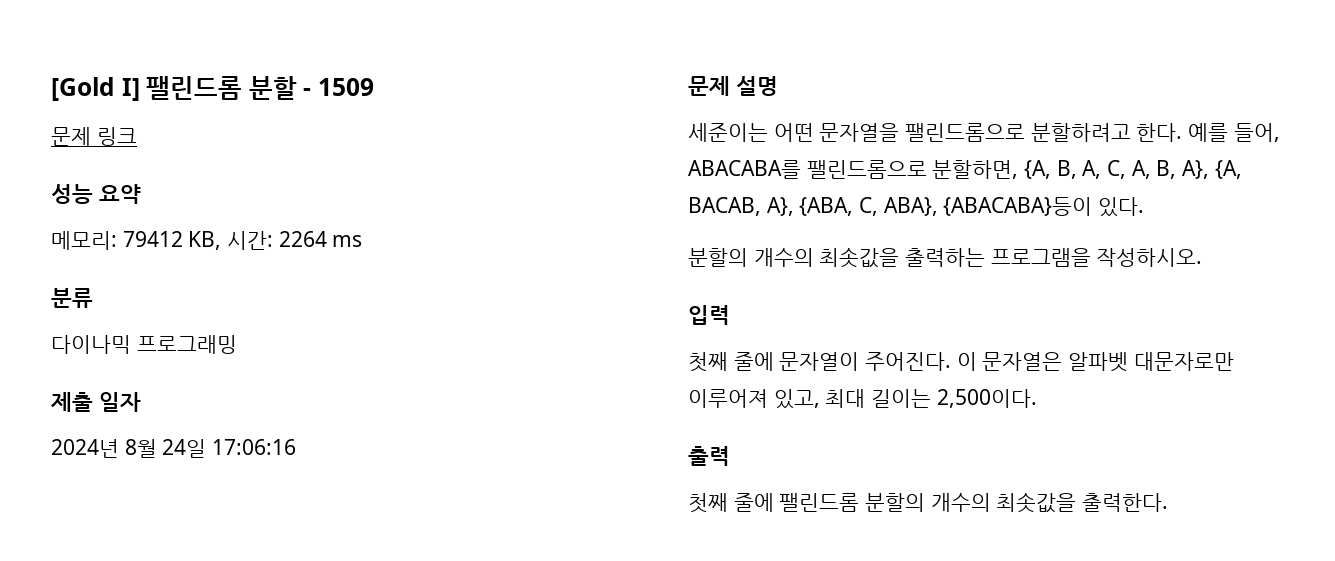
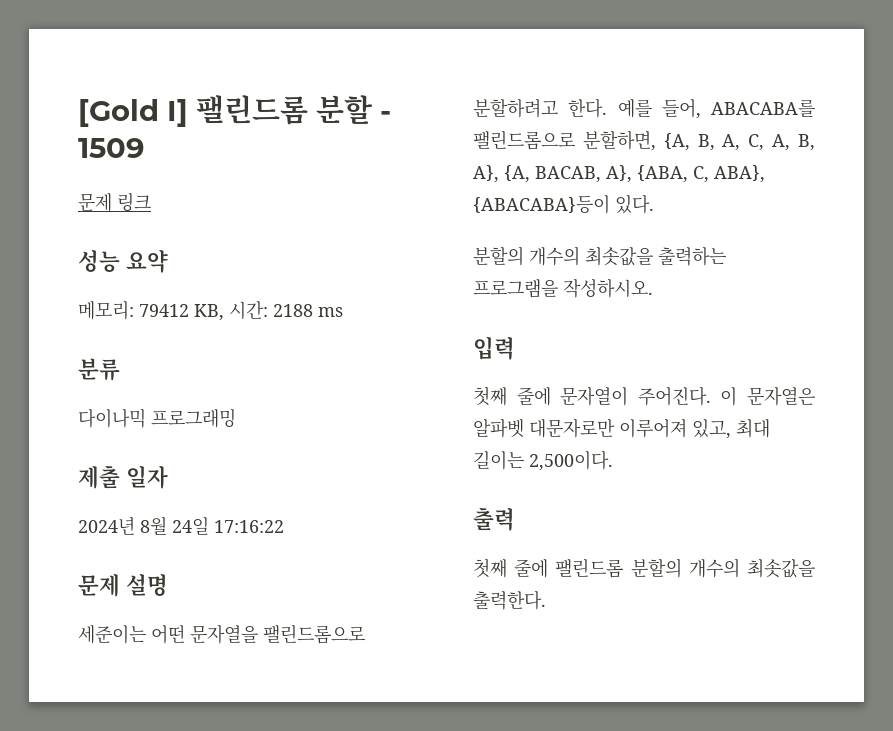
[278,231,327,247] 2264 -> [273,304,313,317] 2188
[212,439,297,455] 17:06:16 -> [214,520,284,533] 17:16:22

